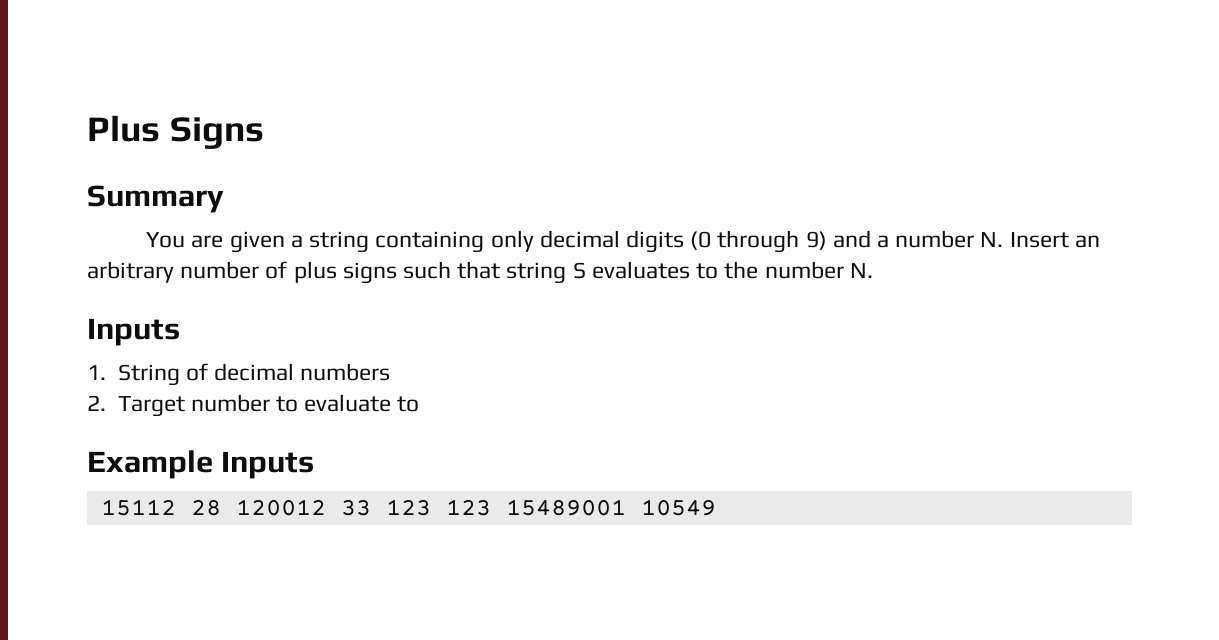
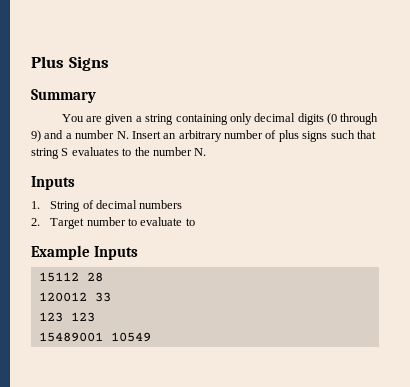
(221, 507) none -> (103, 277) //
(371, 507) none -> (111, 297) //
(491, 507) none -> (95, 317) //

